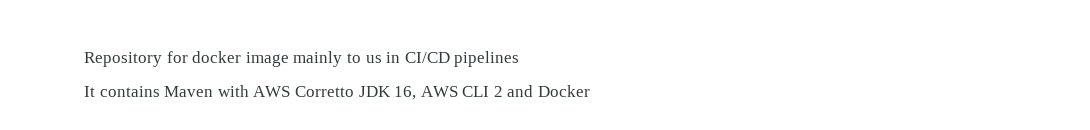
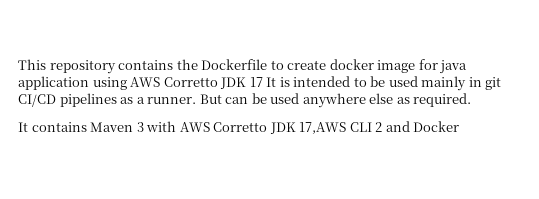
[84,51,520,67] Repository for docker image mainly to us in CI/CD pipelines -> [18,59,468,74] [18,76,502,91] [18,93,472,108] This repository contains the Dockerfile to create docker image for java application using AWS Corretto JDK 17 It is intended to be used mainly in git CI/CD pipelines as a runner. But can be used anywhere else as required.
(214, 91) none -> [136,122,144,132] 3
[394,86,458,100] 16, AWS -> [299,122,347,134] 17,AWS

